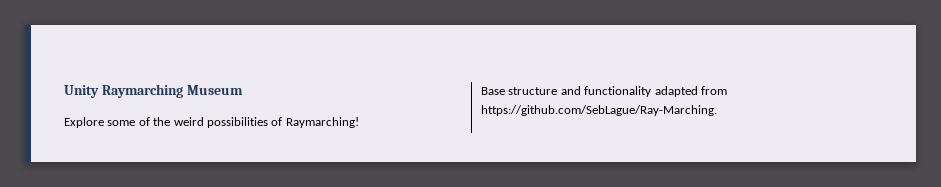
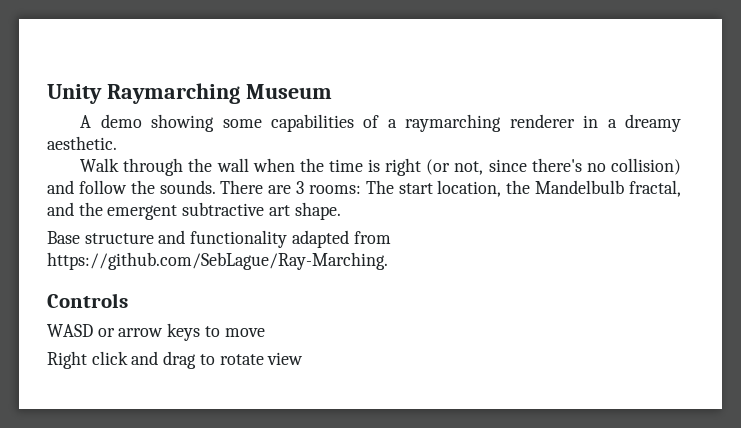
[64,117,359,128] Explore some of the weird possibilities of Raymarching! -> [80,114,681,132] [47,136,117,150] [80,158,682,176] [47,180,682,197] [47,202,341,220] A demo showing some capabilities of a raymarching renderer in a dreamy aesthetic. // Walk through the wall when the time is right (or not, since there's no collision) and follow the sounds. There are 3 rooms: The start location, the Mandelbulb fractal, and the emergent subtractive art shape.
(717, 110) none -> [47,293,128,308] [47,323,265,341] [47,351,304,369] // Controls // WASD or arrow keys to move // Right click and drag to rotate view

